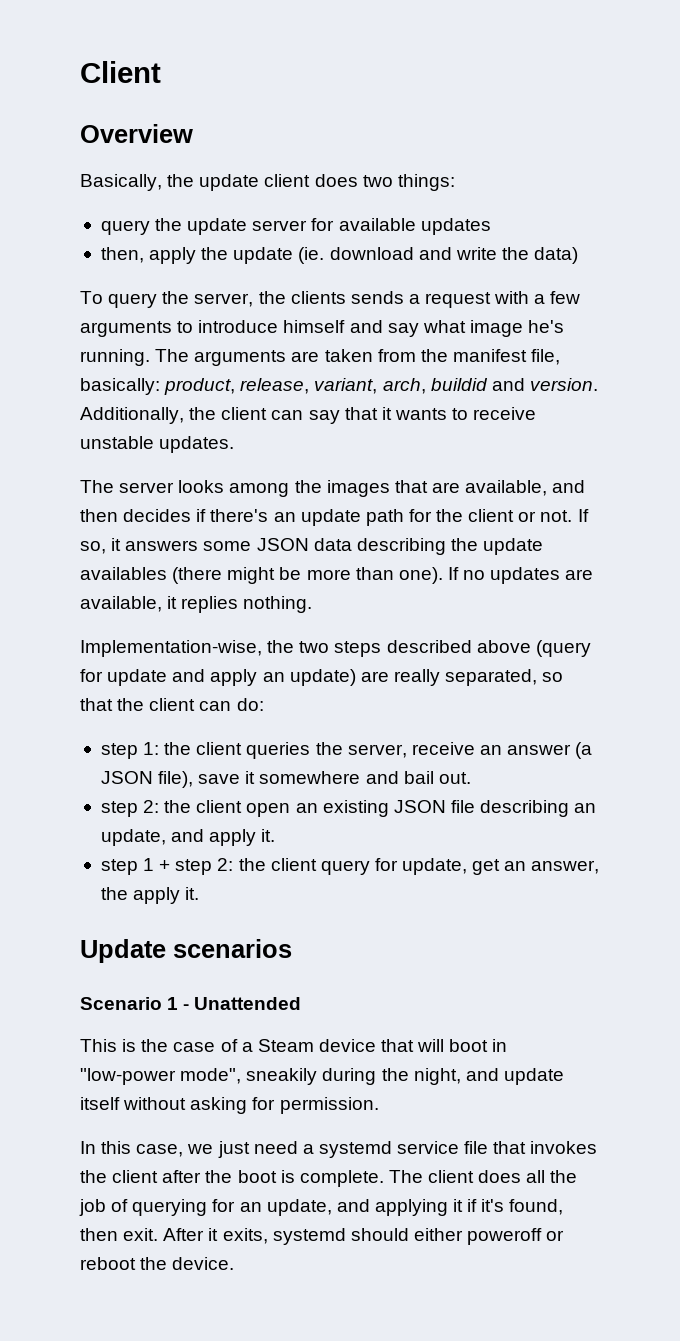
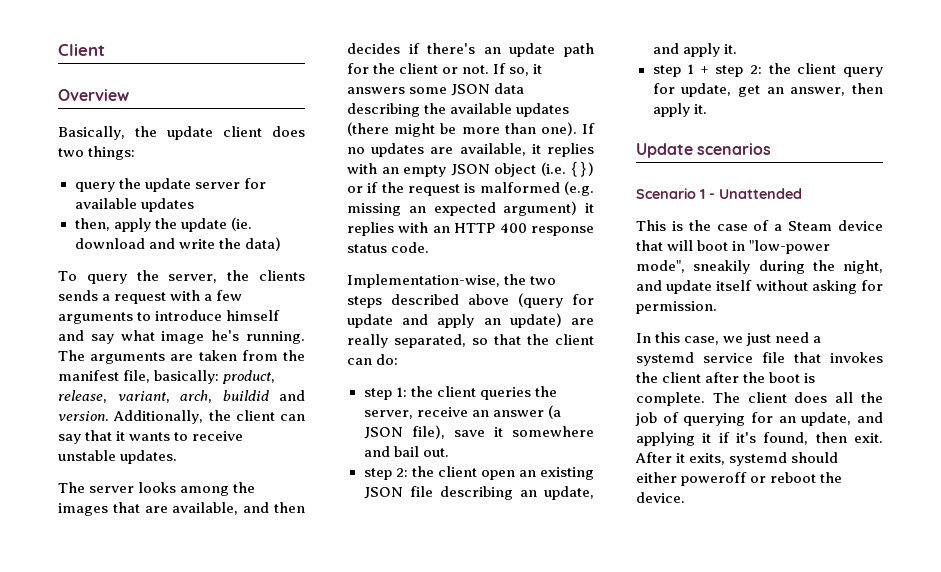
[483,538,544,555] [80,567,167,580] update availables -> [450,103,570,117] available updates
[243,596,313,613] nothing. -> [347,161,594,177] [347,181,594,196] [347,201,594,216] [347,222,594,236] [347,242,430,253] with an empty JSON object (i.e. {}) or if the request is malformed (e.g. missing an expected argument) it replies with an HTTP 400 response status code.
[100,887,128,900] the -> [852,83,883,94] then

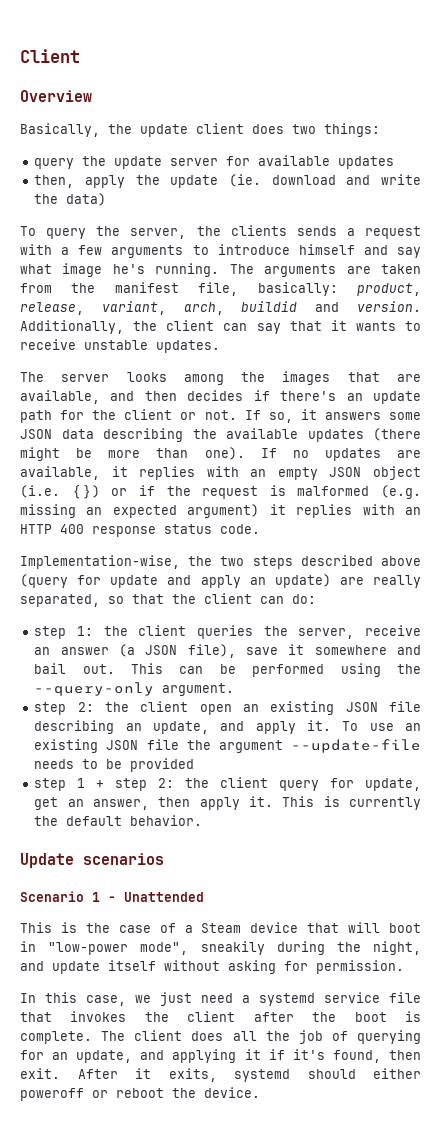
(449, 452) none -> [131,663,422,677] [34,682,235,696] This can be performed using the --query-only argument.
(737, 49) none -> [342,721,421,731] [34,739,421,753] [34,758,195,772] To use an existing JSON file the argument --update-file needs to be provided
(707, 109) none -> [282,796,421,810] [34,815,203,826] This is currently the default behavior.

